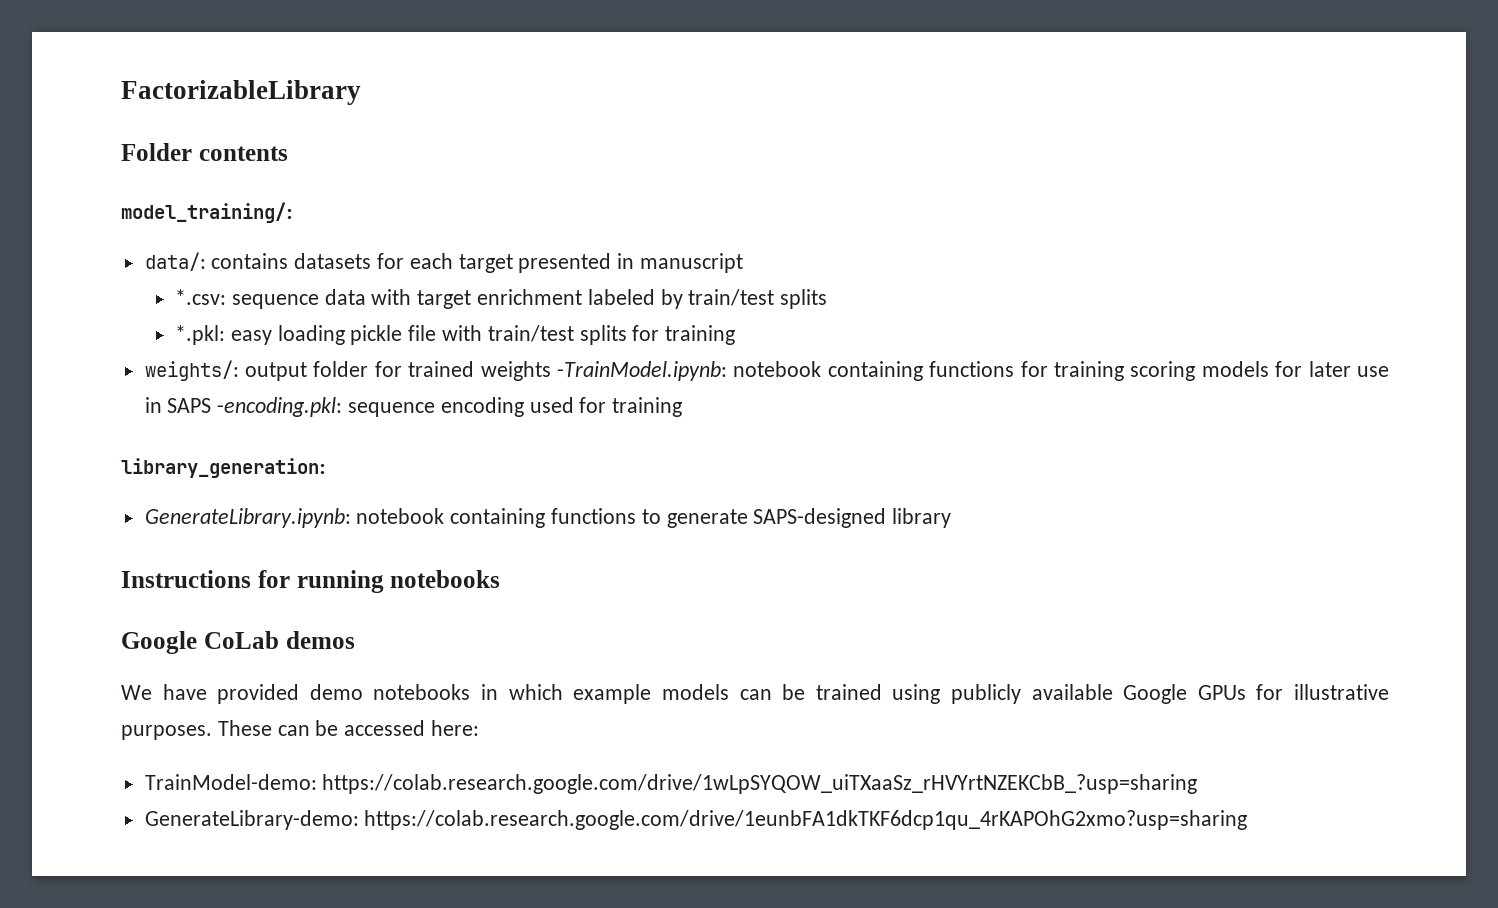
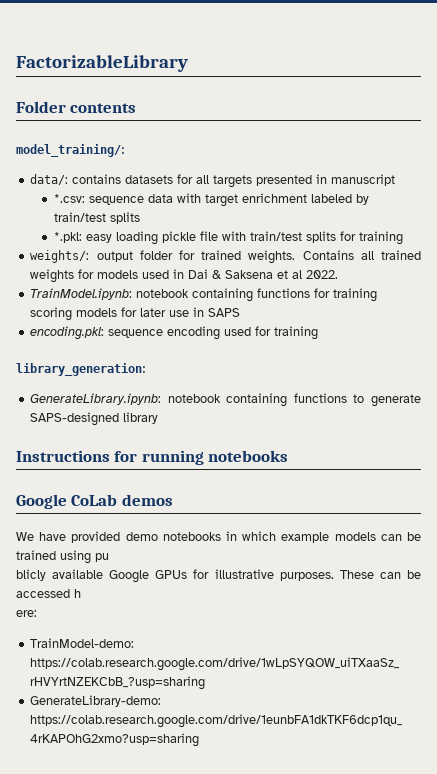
[409,253,513,273] each target -> [196,175,253,188] all targets
[480,361,728,381] weights -TrainModel.ipynb: -> [248,250,421,264] [30,269,339,283] [30,288,133,300] weights. Contains all trained weights for models used in Dai & Saksena et al 2022. // TrainModel.ipynb:
[217,397,343,417] -encoding.pkl: -> [30,326,105,340] // encoding.pkl:
[950,684,1021,704] publicly -> [95,553,109,562] [16,569,46,581] pu // blicly
[431,720,480,736] here: -> [74,589,81,598] [16,610,37,617] h // ere:

